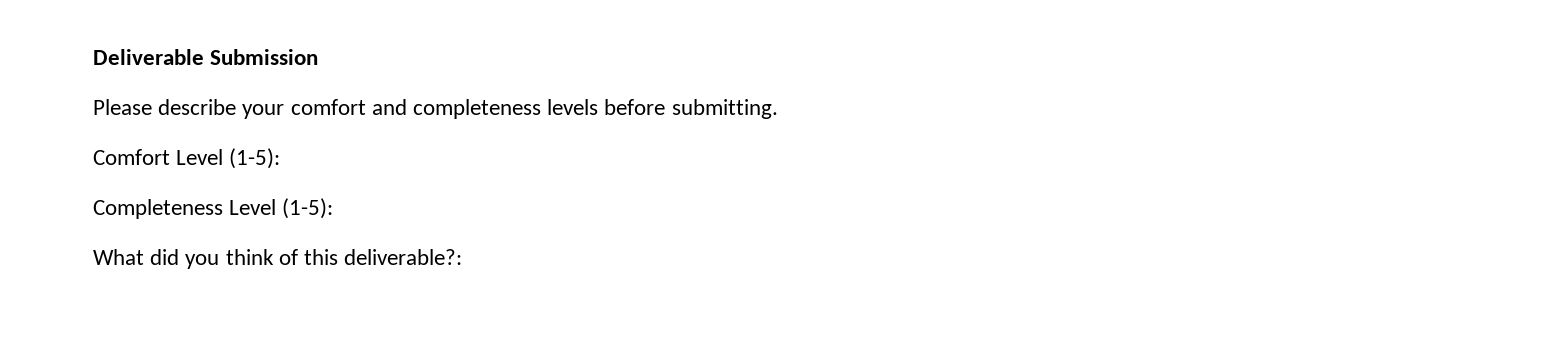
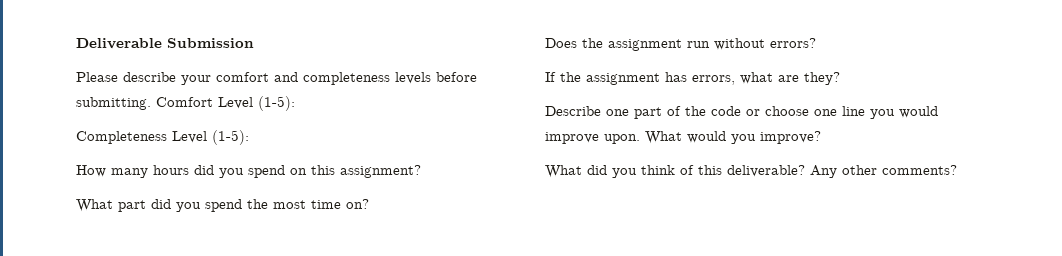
(778, 109) // -> (151, 103) none
(334, 208) none -> [76,165,421,178] [76,199,369,212] [545,38,816,51] [545,72,840,85] [545,106,938,119] [545,131,821,144] // How many hours did you spend on this assignment? // What part did you spend the most time on? // Does the assignment run without errors? // If the assignment has errors, what are they? // Describe one part of the code or choose one line you would improve upon. What would you improve?
[344,249,463,265] deliverable?: -> [727,165,957,178] deliverable? Any other comments?

